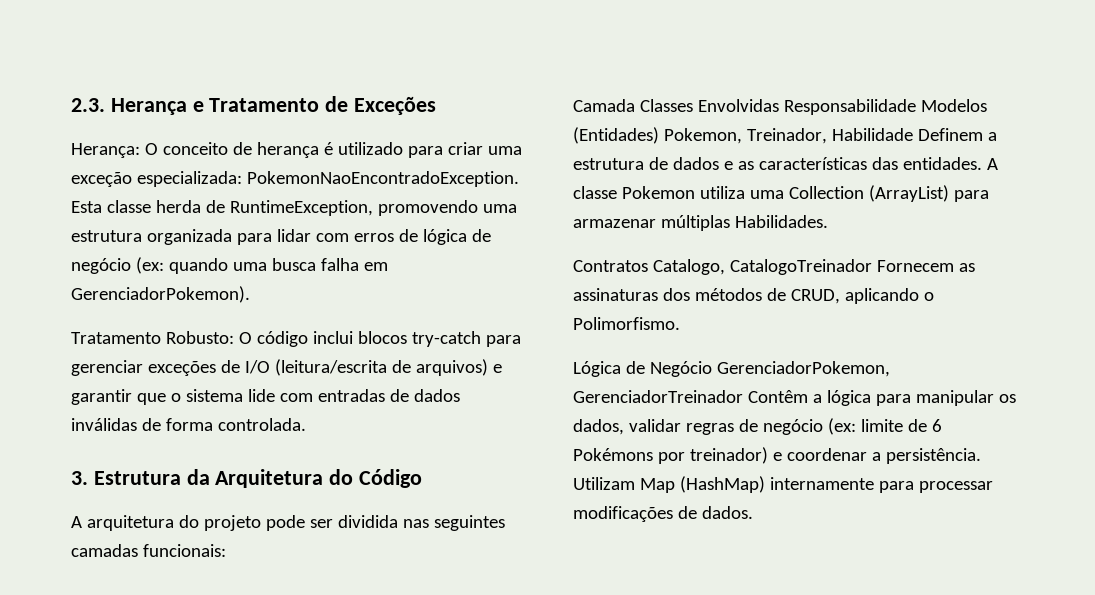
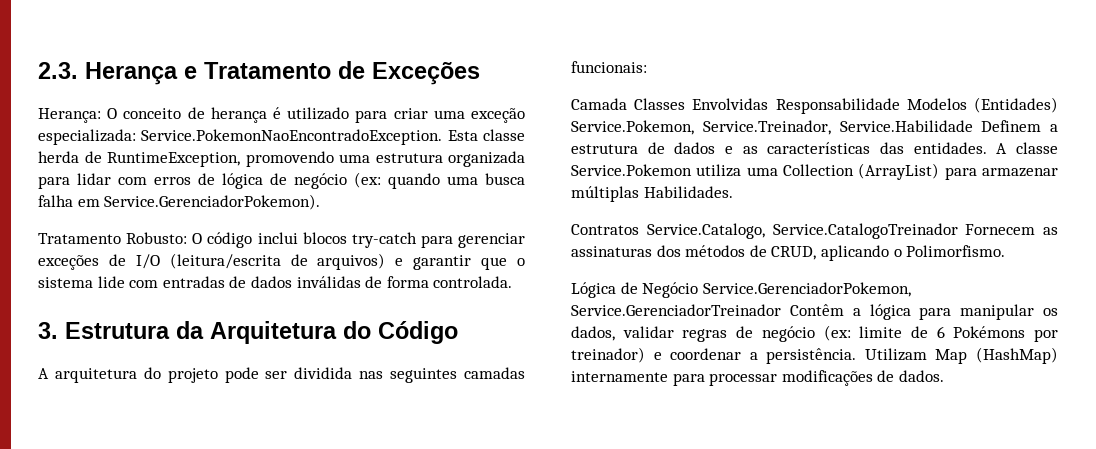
[246,171,519,187] PokemonNaoEncontradoException. -> [141,129,443,145] Service.PokemonNaoEncontradoException.
[71,286,250,303] GerenciadorPokemon). -> [104,194,321,210] Service.GerenciadorPokemon).
[663,128,913,144] Pokemon, Treinador, Habilidade -> [571,120,973,135] Service.Pokemon, Service.Treinador, Service.Habilidade
[621,186,695,199] Pokemon -> [571,164,692,176] Service.Pokemon
[652,259,872,275] Catalogo, CatalogoTreinador -> [646,223,958,239] Service.Catalogo, Service.CatalogoTreinador
[716,361,890,377] [573,390,743,403] GerenciadorPokemon, GerenciadorTreinador -> [702,282,911,297] [571,304,781,316] Service.GerenciadorPokemon, Service.GerenciadorTreinador

